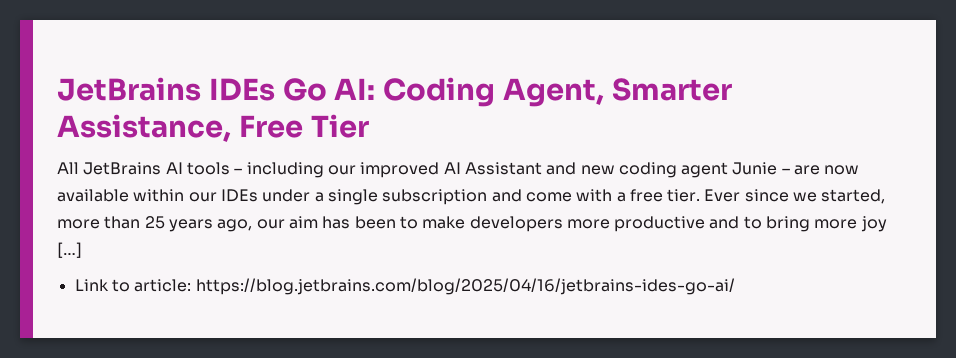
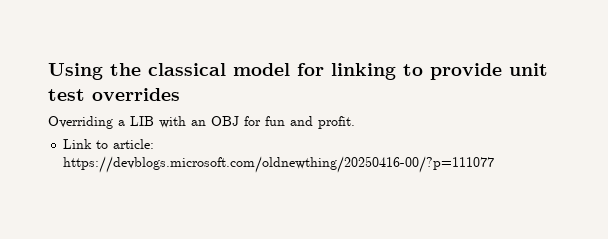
[57,77,732,107] [57,114,369,142] [57,162,860,178] [57,189,886,205] [57,216,887,232] [57,242,82,258] JetBrains IDEs Go AI: Coding Agent, Smarter Assistance, Free Tier // All JetBrains AI tools – including our improved AI Assistant and new coding agent Junie – are now available within our IDEs under a single subscription and come with a free tier. Ever since we started, more than 25 years ago, our aim has been to make developers more productive and to bring more joy […] -> [48,63,548,80] [48,88,180,101] [48,116,355,129] Using the classical model for linking to provide unit test overrides // Overriding a LIB with an OBJ for fun and profit.
[195,278,735,295] https://blog.jetbrains.com/blog/2025/04/16/jetbrains-ides-go-ai/ -> [63,156,495,173] https://devblogs.microsoft.com/oldnewthing/20250416-00/?p=111077

